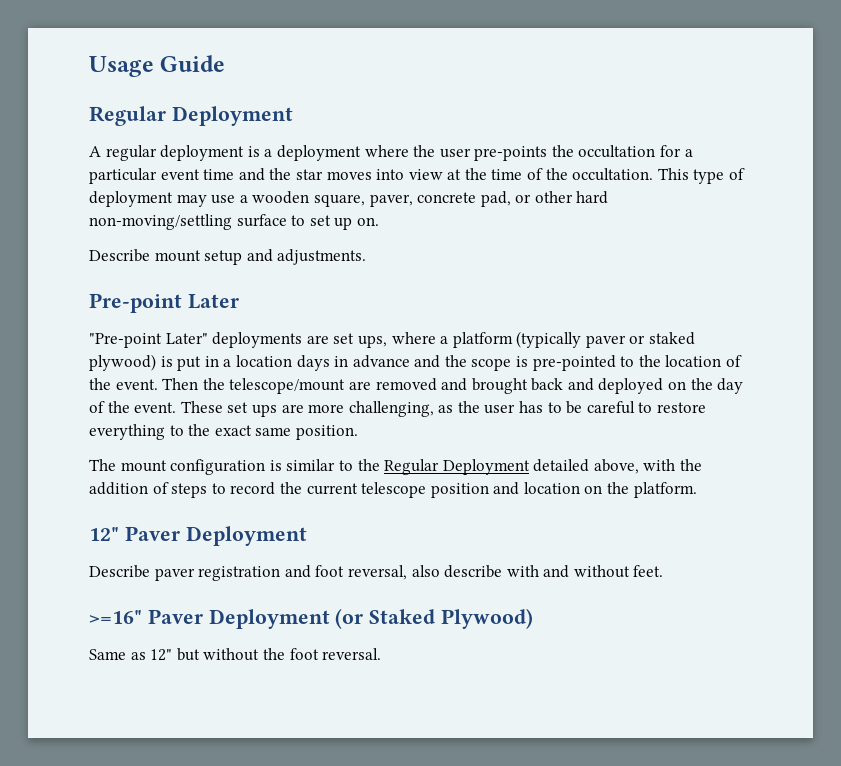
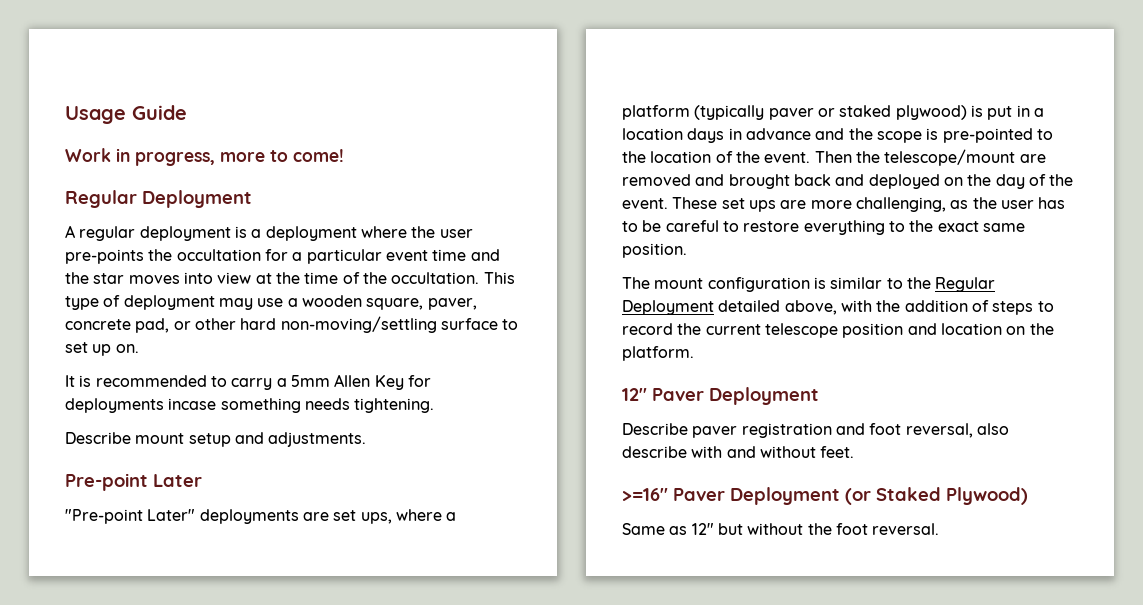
(226, 63) none -> [65,148,344,166] // Work in progress, more to come!
(379, 221) none -> [65,374,431,390] [65,398,435,413] // It is recommended to carry a 5mm Allen Key for deployments incase something needs tightening.

